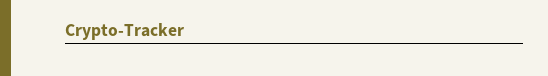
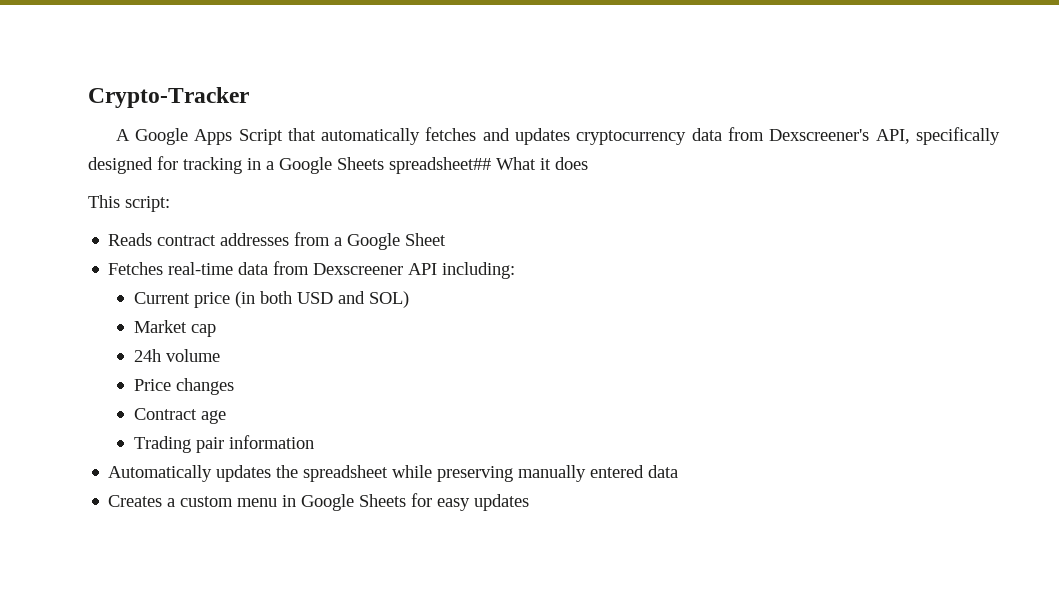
(184, 31) none -> [115,127,1000,145] [88,156,588,174] [88,195,170,212] [108,232,447,250] [108,261,516,279] [133,291,409,308] [133,320,216,337] [133,349,220,362] [133,378,234,395] [133,408,226,424] [133,435,314,453] [108,465,679,482] [108,493,530,511] // A Google Apps Script that automatically fetches and updates cryptocurrency data from Dexscreener's API, specifically designed for tracking in a Google Sheets spreadsheet## What it does // This script: // Reads contract addresses from a Google Sheet // Fetches real-time data from Dexscreener API including: // Current price (in both USD and SOL) // Market cap // 24h volume // Price changes // Contract age // Trading pair information // Automatically updates the spreadsheet while preserving manually entered data // Creates a custom menu in Google Sheets for easy updates

